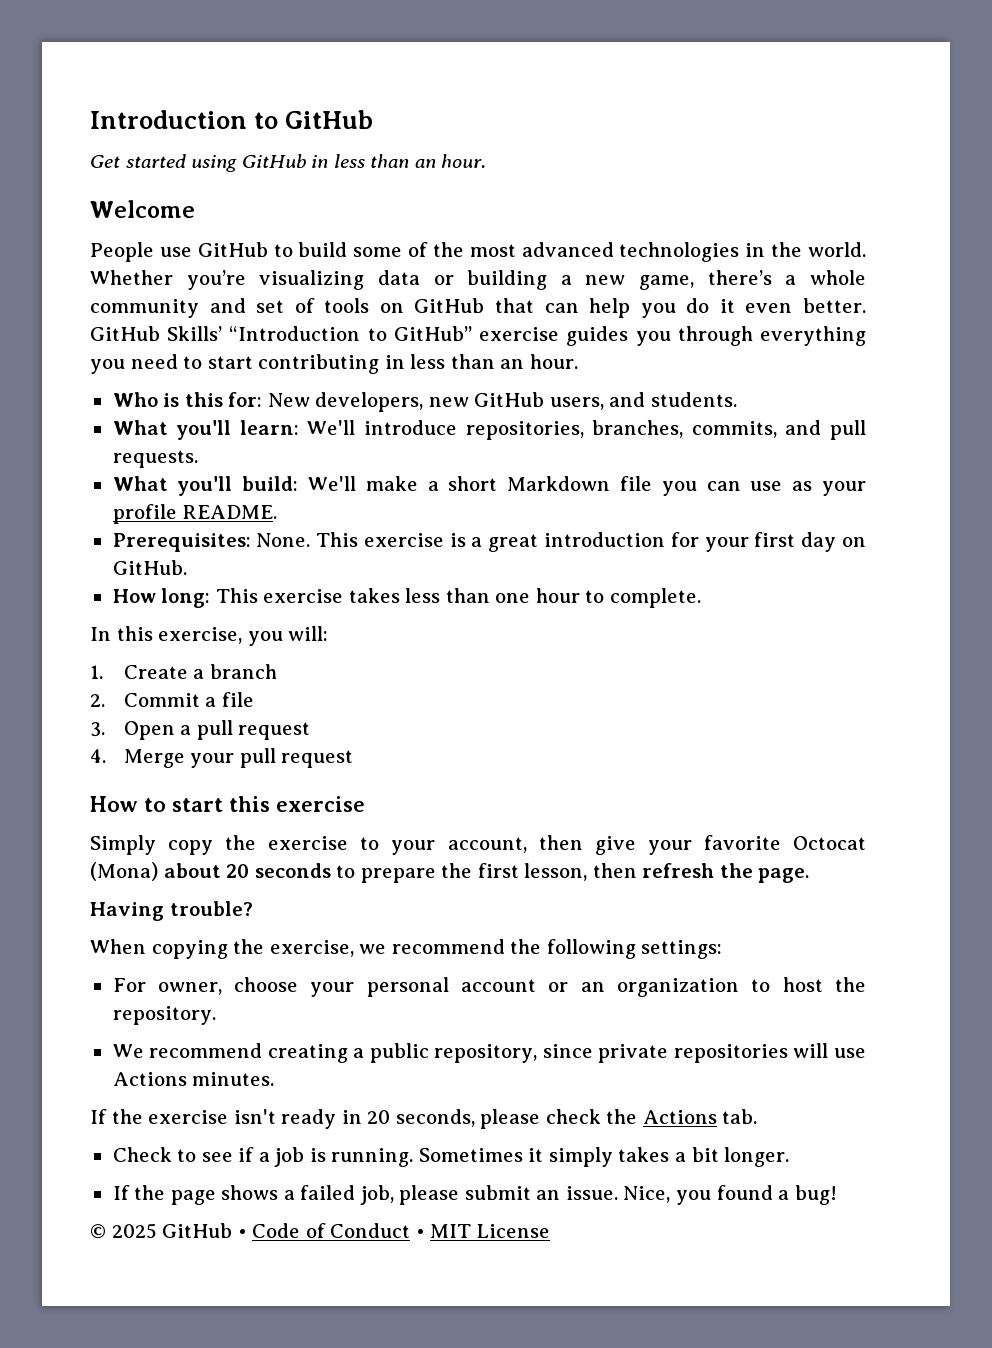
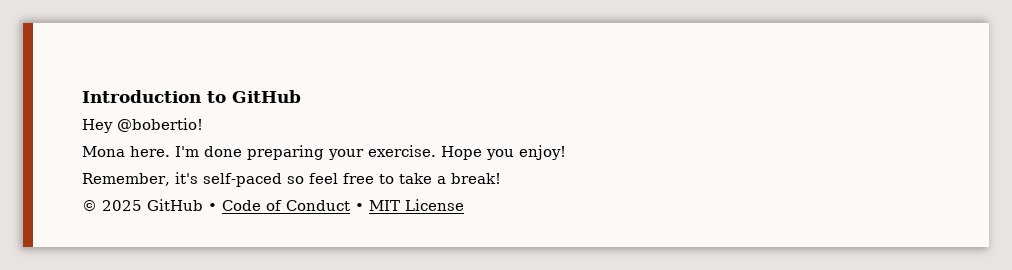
[90,154,487,172] [90,200,195,218] [90,242,866,262] [90,270,866,290] [90,298,867,318] [90,326,866,346] [90,354,578,374] [112,392,737,412] [112,420,867,440] [112,450,198,468] [112,476,866,496] [112,504,278,524] [112,532,867,552] [112,560,187,575] [112,588,701,608] [90,626,329,646] [90,664,277,679] [90,692,254,707] [90,720,311,740] [90,748,354,768] [90,796,365,812] [90,835,866,855] [90,862,810,883] [90,901,253,921] [90,939,723,959] [112,977,867,997] [112,1006,216,1025] [112,1043,867,1063] [112,1072,275,1086] [90,1109,758,1129] [112,1147,790,1167] [112,1185,837,1205] Get started using GitHub in less than an hour. // Welcome // People use GitHub to build some of the most advanced technologies in the world. Whether you’re visualizing data or building a new game, there’s a whole community and set of tools on GitHub that can help you do it even better. GitHub Skills’ “Introduction to GitHub” exercise guides you through everything you need to start contributing in less than an hour. // Who is this for: New developers, new GitHub users, and students. // What you'll learn: We'll introduce repositories, branches, commits, and pull requests. // What you'll build: We'll make a short Markdown file you can use as your profile README. // Prerequisites: None. This exercise is a great introduction for your first day on GitHub. // How long: This exercise takes less than one hour to complete. // In this exercise, you will: // 1. Create a branch // 2. Commit a file // 3. Open a pull request // 4. Merge your pull request // How to start this exercise // Simply copy the exercise to your account, then give your favorite Octocat (Mona) about 20 seconds to prepare the first lesson, then refresh the page. // Having trouble? // When copying the exercise, we recommend the following settings: // For owner, choose your personal account or an organization to host the repository. // We recommend creating a public repository, since private repositories will use Actions minutes. // If the exercise isn't ready in 20 seconds, please check the Actions tab. // Check to see if a job is running. Sometimes it simply takes a bit longer. // If the page shows a failed job, please submit an issue. Nice, you found a bug! -> [82,118,203,133] [82,145,566,160] [82,172,501,187] Hey @bobertio! // Mona here. I'm done preparing your exercise. Hope you enjoy! // Remember, it's self-paced so feel free to take a break!

